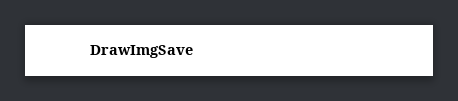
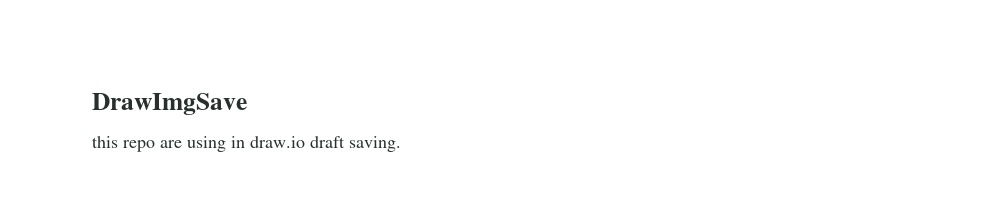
(193, 51) none -> [92,136,401,152] // this repo are using in draw.io draft saving.

